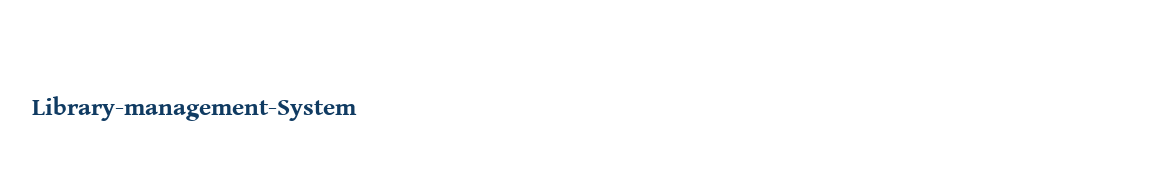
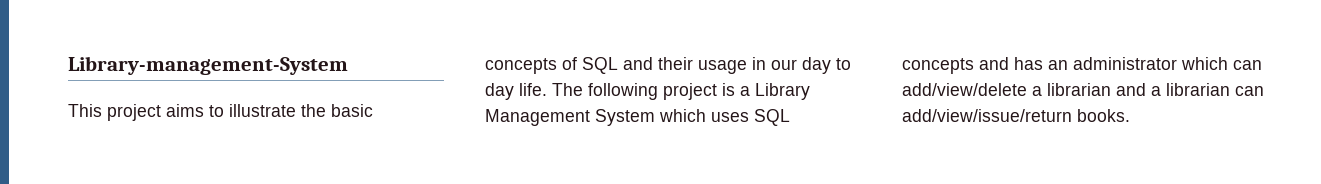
(357, 108) none -> [68,104,373,121] [485,57,851,74] [485,83,810,100] [485,109,790,126] [902,57,1262,74] [902,83,1264,96] [902,109,1130,122] // This project aims to illustrate the basic concepts of SQL and their usage in our day to day life. The following project is a Library Management System which uses SQL concepts and has an administrator which can add/view/delete a librarian and a librarian can add/view/issue/return books.

